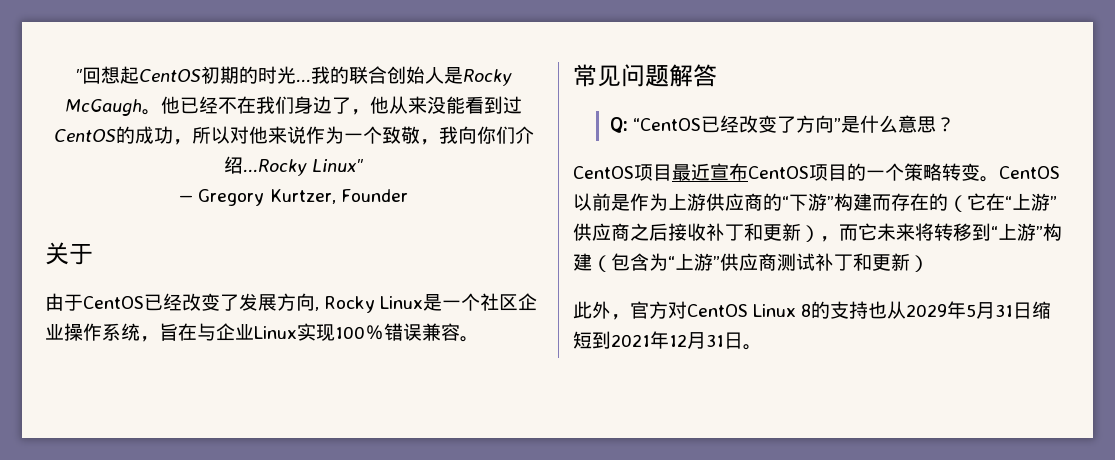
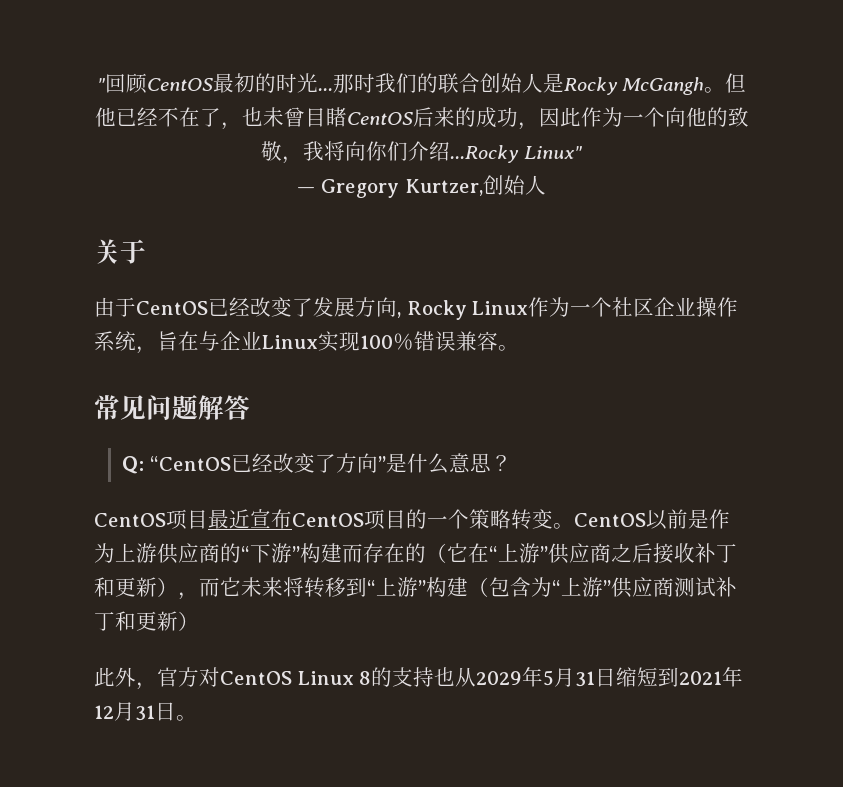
[101,66,239,84] 想起CentOS初期 -> [125,73,255,94] 顾CentOS最初
[311,66,330,84] 我 -> [332,73,417,93] 那时我们
[65,99,161,116] McGaugh。 -> [622,73,747,95] McGangh。但
[256,96,522,115] [53,126,382,145] 我们身边了，他从来没能看到过CentOS的成功，所以对他来说作为一个 -> [199,107,728,130] 了，也未曾目睹CentOS后来的成功，因此作为一个向他的
(458, 135) none -> [324,141,346,161] 将
[340,189,408,202] Founder -> [482,175,546,195] 创始人
[423,294,443,311] 是 -> [528,297,571,317] 作为

